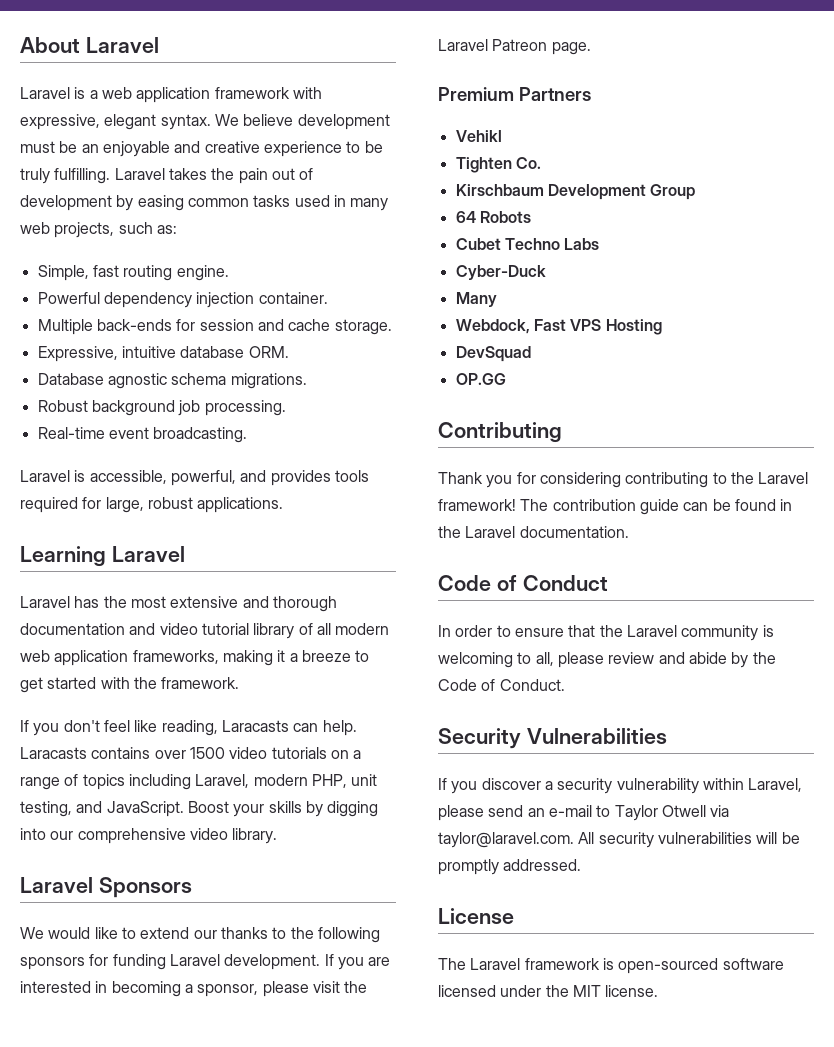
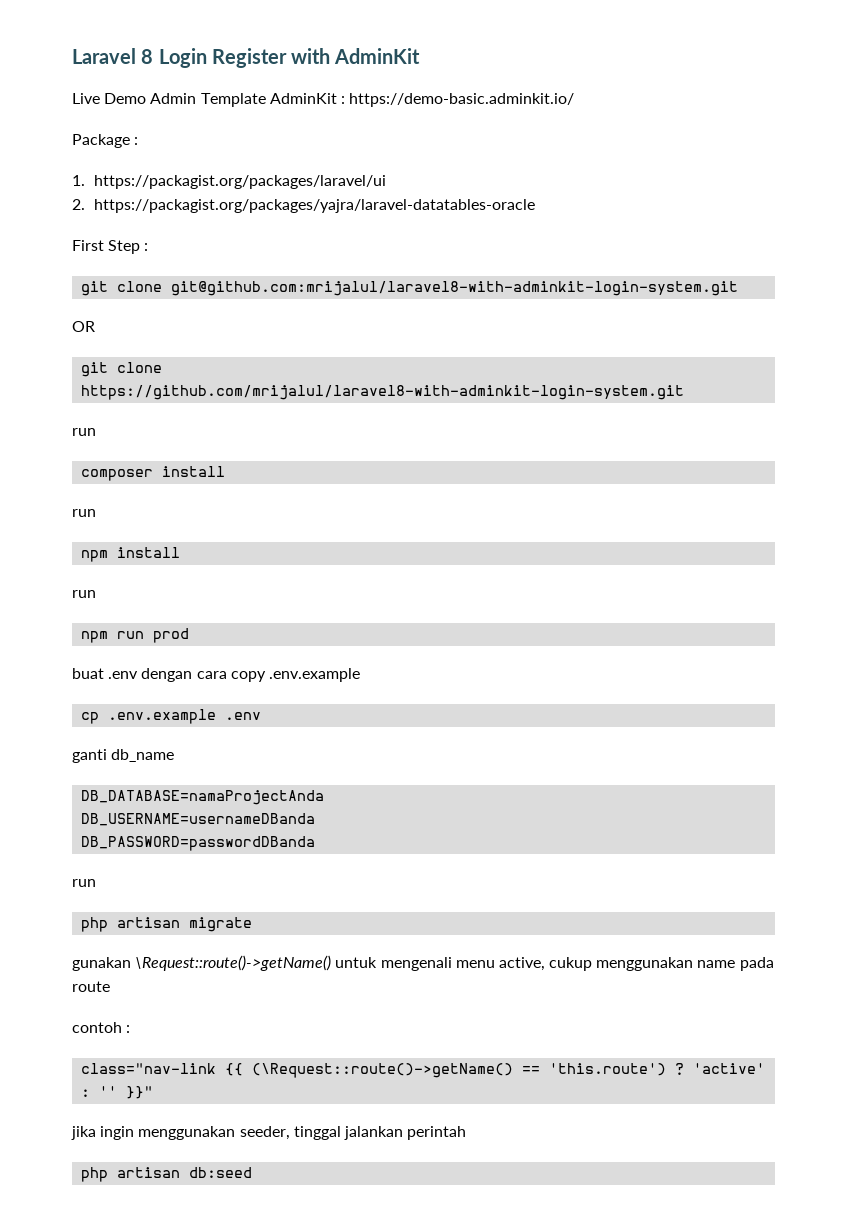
[20,37,159,53] [20,87,322,103] [20,114,390,130] [20,141,383,157] [20,168,314,184] [20,195,389,211] [20,222,177,238] [37,265,229,281] [37,292,328,308] [37,319,392,335] [37,346,289,362] [37,373,307,389] [37,400,286,416] [37,427,248,443] [20,470,369,486] [20,497,284,513] [20,546,185,567] [20,596,337,612] [20,623,390,639] [20,650,370,666] [20,677,240,693] [20,720,357,736] [20,747,362,759] [20,774,378,790] [20,801,379,817] [20,828,278,844] [20,877,192,898] [20,927,380,943] [20,954,391,970] [20,981,368,997] [438,39,591,55] [438,87,591,101] [455,130,502,142] [455,157,541,173] [455,184,696,200] [455,211,531,223] [455,238,600,250] [455,265,546,280] [455,292,497,307] [455,319,662,335] [455,346,531,362] [455,373,506,385] [438,422,562,443] [438,472,809,488] [438,499,793,515] [438,526,629,538] [438,575,608,591] [438,625,774,641] [438,652,776,668] [438,679,565,691] [438,728,667,749] [438,778,803,794] [438,805,730,821] [438,832,800,848] [438,859,582,875] [438,908,514,924] [438,958,784,974] [438,985,659,997] About Laravel // Laravel is a web application framework with expressive, elegant syntax. We believe development must be an enjoyable and creative experience to be truly fulfilling. Laravel takes the pain out of development by easing common tasks used in many web projects, such as: // Simple, fast routing engine. // Powerful dependency injection container. // Multiple back-ends for session and cache storage. // Expressive, intuitive database ORM. // Database agnostic schema migrations. // Robust background job processing. // Real-time event broadcasting. // Laravel is accessible, powerful, and provides tools required for large, robust applications. // Learning Laravel // Laravel has the most extensive and thorough documentation and video tutorial library of all modern web application frameworks, making it a breeze to get started with the framework. // If you don't feel like reading, Laracasts can help. Laracasts contains over 1500 video tutorials on a range of topics including Laravel, modern PHP, unit testing, and JavaScript. Boost your skills by digging into our comprehensive video library. // Laravel Sponsors // We would like to extend our thanks to the following sponsors for funding Laravel development. If you are interested in becoming a sponsor, please visit the Laravel Patreon page. // Premium Partners // Vehikl // Tighten Co. // Kirschbaum Development Group // 64 Robots // Cubet Techno Labs // Cyber-Duck // Many // Webdock, Fast VPS Hosting // DevSquad // OP.GG // Contributing // Thank you for considering contributing to the Laravel framework! The contribution guide can be found in the Laravel documentation. // Code of Conduct // In order to ensure that the Laravel community is welcoming to all, please review and abide by the Code of Conduct. // Security Vulnerabilities // If you discover a security vulnerability within Laravel, please send an e-mail to Taylor Otwell via taylor@laravel.com. All security vulnerabilities will be promptly addressed. // License // The Laravel framework is open-sourced software licensed under the MIT license. -> [72,48,421,68] [72,93,575,107] [72,134,139,148] [72,175,386,189] [72,199,535,213] [72,240,149,254] [81,281,739,296] [72,321,95,332] [81,362,163,377] [81,385,685,400] [72,428,96,436] [81,466,226,481] [72,509,96,517] [81,547,181,562] [72,590,96,598] [81,628,190,643] [72,668,360,682] [81,709,262,724] [72,749,175,763] [81,790,325,805] [81,813,316,826] [81,836,316,851] [72,879,96,887] [81,917,253,932] [72,955,774,971] [72,981,110,992] [72,1022,131,1033] [81,1063,766,1078] [81,1086,154,1099] [71,1126,467,1140] [81,1167,253,1182] Laravel 8 Login Register with AdminKit // Live Demo Admin Template AdminKit : https://demo-basic.adminkit.io/ // Package : // 1. https://packagist.org/packages/laravel/ui // 2. https://packagist.org/packages/yajra/laravel-datatables-oracle // First Step : // git clone git@github.com:mrijalul/laravel8-with-adminkit-login-system.git // OR // git clone https://github.com/mrijalul/laravel8-with-adminkit-login-system.git // run // composer install // run // npm install // run // npm run prod // buat .env dengan cara copy .env.example // cp .env.example .env // ganti db_name // DB_DATABASE=namaProjectAnda // DB_USERNAME=usernameDBanda // DB_PASSWORD=passwordDBanda // run // php artisan migrate // gunakan \Request::route()->getName() untuk mengenali menu active, cukup menggunakan name pada route // contoh : // class="nav-link {{ (\Request::route()->getName() == 'this.route') ? 'active' : '' }}" // jika ingin menggunakan seeder, tinggal jalankan perintah // php artisan db:seed

